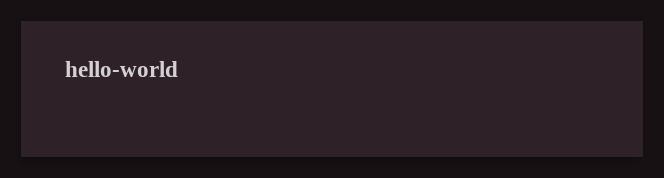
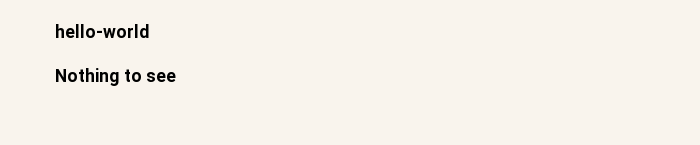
(178, 69) none -> [55,68,177,86] // Nothing to see

